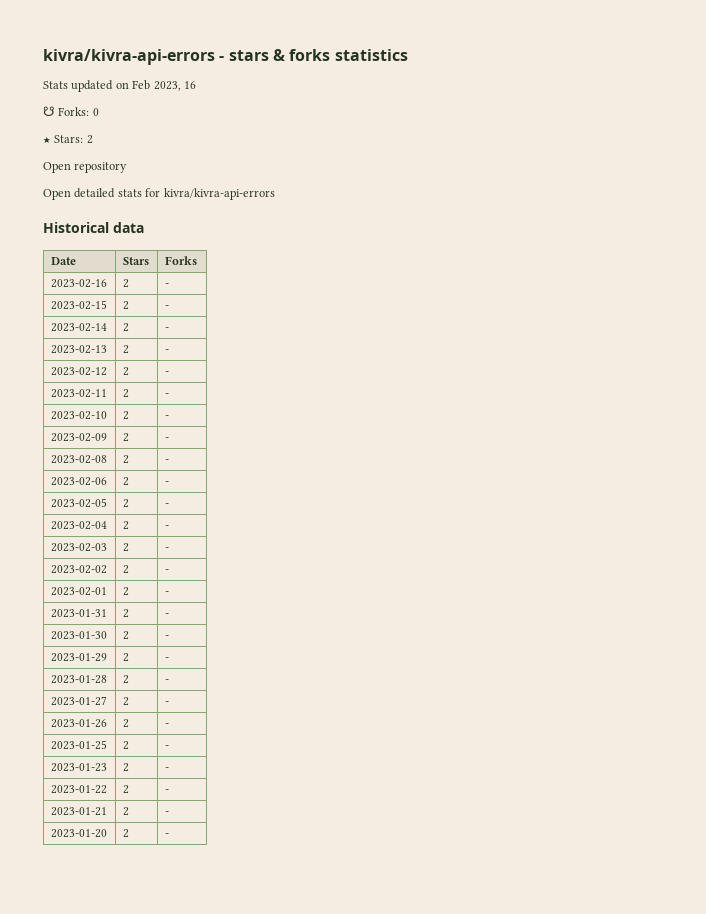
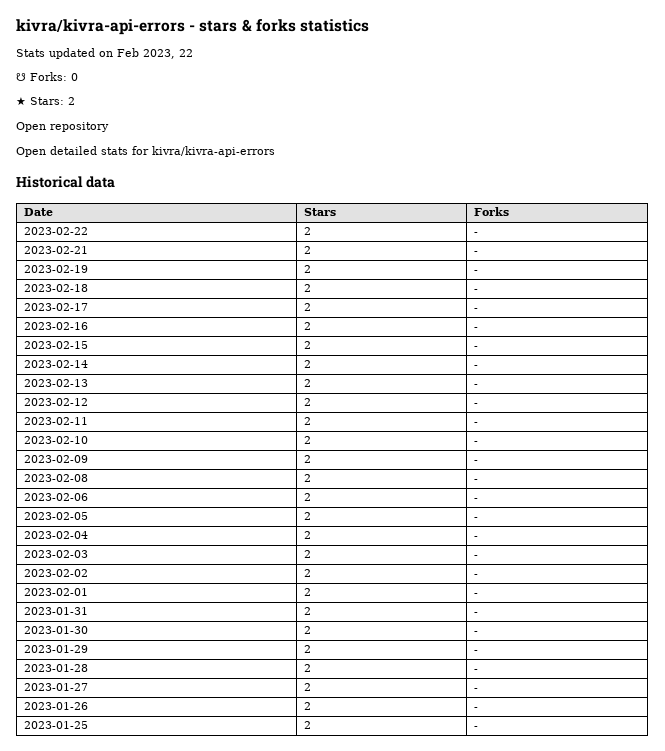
[183,81,196,89] 16 -> [179,49,193,57] 22
(197, 260) none -> [23,227,88,235] [303,227,311,235] [473,232,478,235] [23,246,88,254] [303,246,311,254] [473,251,478,254] [23,265,88,273] [303,265,311,273] [473,270,478,273] [23,284,88,292] [303,284,311,292] [473,289,478,292] [23,303,88,311] [303,303,311,311] [473,308,478,311] // 2023-02-22 | 2 | - // 2023-02-21 | 2 | - // 2023-02-19 | 2 | - // 2023-02-18 | 2 | - // 2023-02-17 | 2 | -
[50,763,107,772] [122,763,129,772] [164,767,169,771] [50,785,107,794] [122,785,129,794] [164,789,169,793] [50,807,107,816] [122,807,129,816] [164,811,169,815] [50,829,107,838] [122,829,129,838] [164,833,169,837] // 2023-01-23 | 2 | - // 2023-01-22 | 2 | - // 2023-01-21 | 2 | - // 2023-01-20 | 2 | - -> (478, 727) none

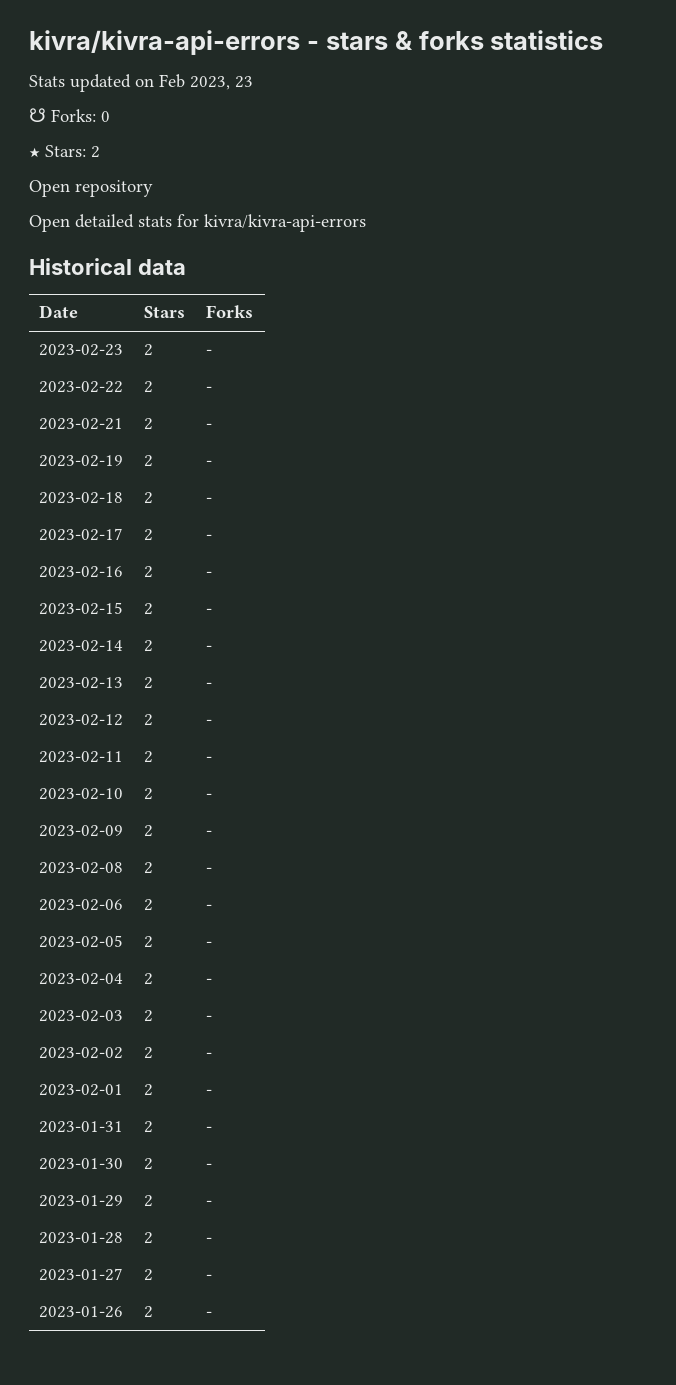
[179,49,193,57] 22 -> [235,76,253,88] 23
(509, 211) none -> [39,344,124,356] [144,344,154,356] [206,349,213,355] // 2023-02-23 | 2 | -
[23,721,88,729] [303,721,311,729] [473,726,478,729] // 2023-01-25 | 2 | - -> (213, 1314) none

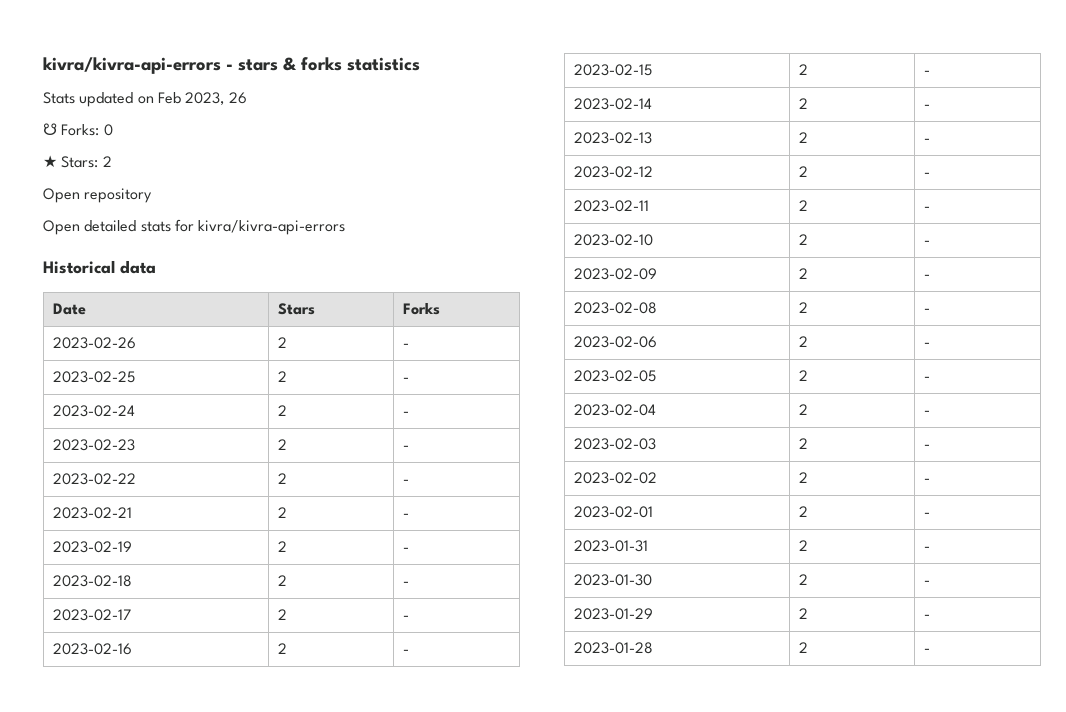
[235,76,253,88] 23 -> [228,92,247,104] 26
(254, 311) none -> [52,337,136,349] [277,337,287,348] [402,343,409,348] [52,371,135,383] [277,371,287,382] [402,377,409,382] [52,405,135,417] [277,405,287,416] [402,411,409,416] // 2023-02-26 | 2 | - // 2023-02-25 | 2 | - // 2023-02-24 | 2 | -
[39,1268,124,1281] [144,1269,154,1281] [206,1274,213,1280] [39,1306,124,1318] [144,1306,154,1318] [206,1311,213,1317] // 2023-01-27 | 2 | - // 2023-01-26 | 2 | - -> (930, 650) none

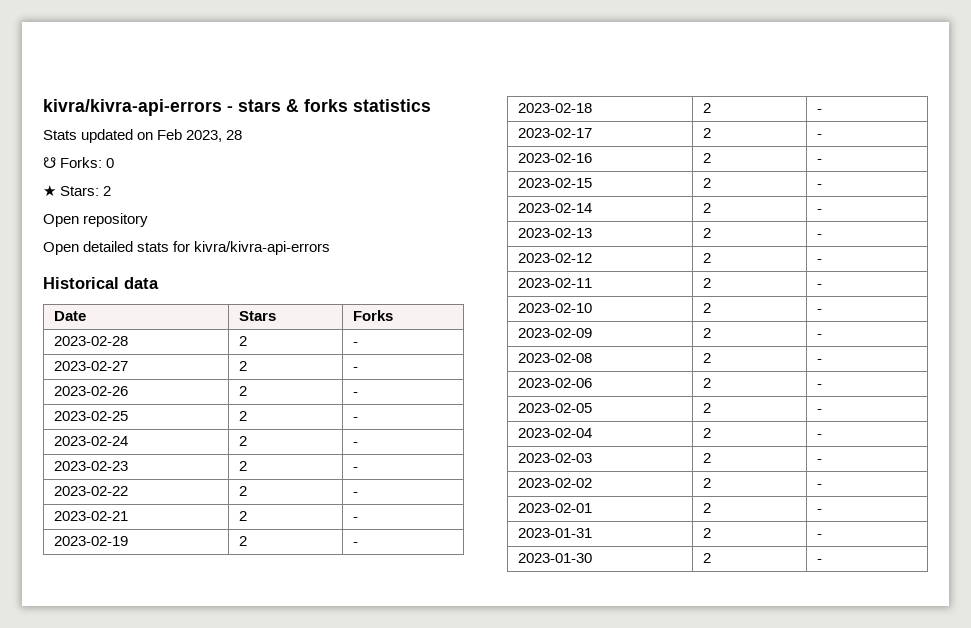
[228,92,247,104] 26 -> [226,130,243,140] 28
(440, 309) none -> [53,336,128,346] [238,336,247,346] [352,342,358,346] [53,361,128,371] [238,361,247,371] [352,367,358,371] // 2023-02-28 | 2 | - // 2023-02-27 | 2 | -
[573,608,653,620] [798,608,808,619] [923,614,930,619] [573,642,653,654] [798,642,808,653] [923,648,930,653] // 2023-01-29 | 2 | - // 2023-01-28 | 2 | - -> (822, 561) none

